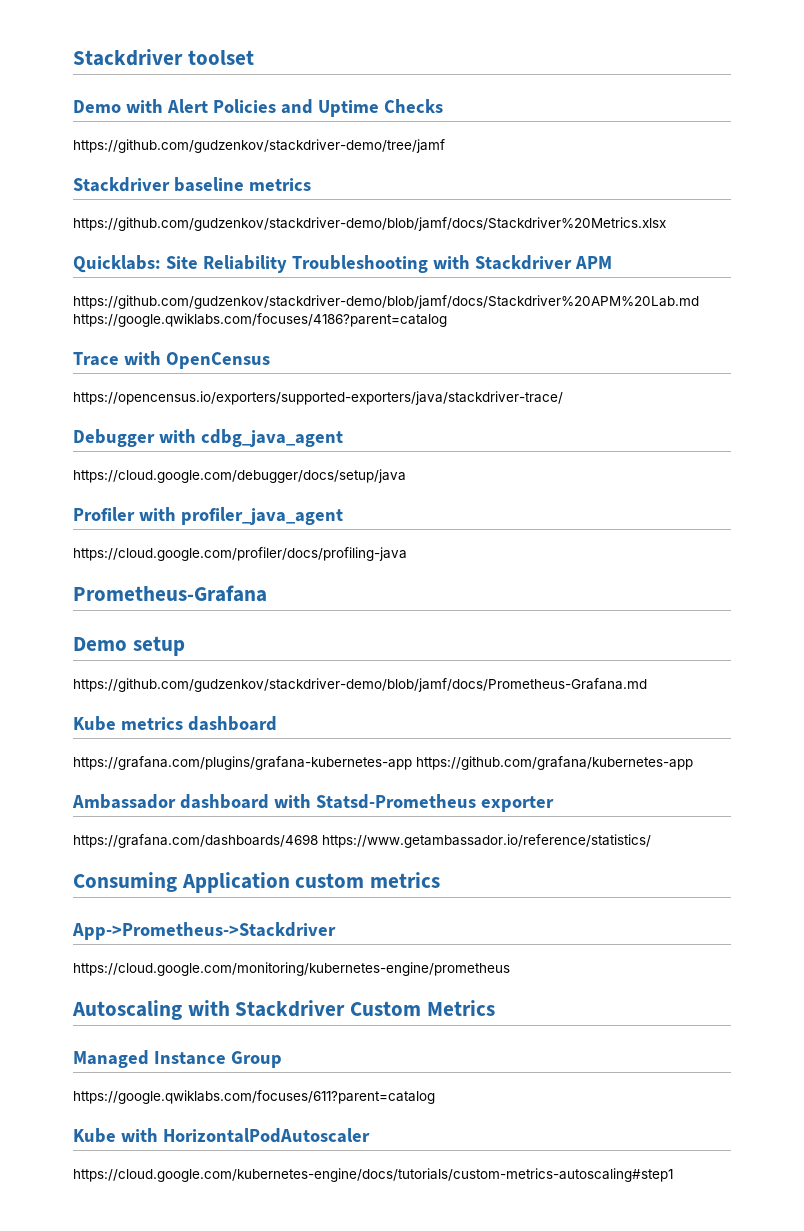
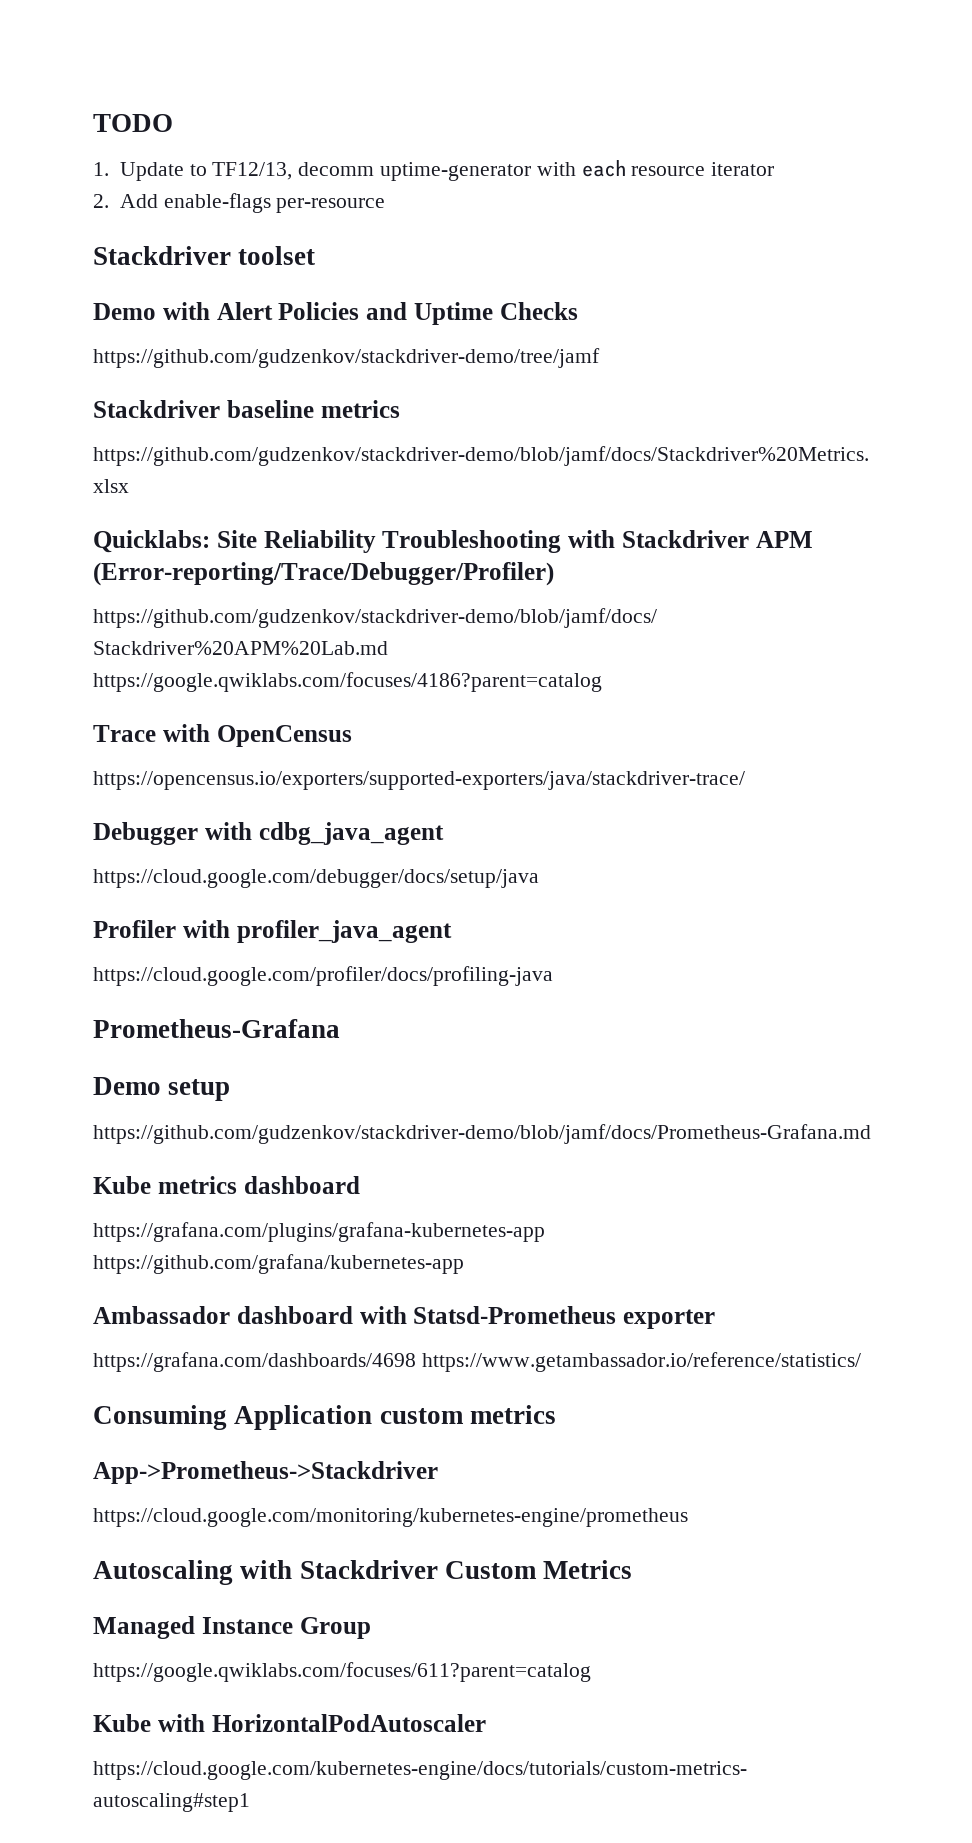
(73, 57) none -> [93,114,173,132] [93,160,775,181] [93,193,386,213] TODO // 1. Update to TF12/13, decomm uptime-generator with each resource iterator // 2. Add enable-flags per-resource //
(612, 262) none -> [93,562,554,586] (Error-reporting/Trace/Debugger/Profiler)

